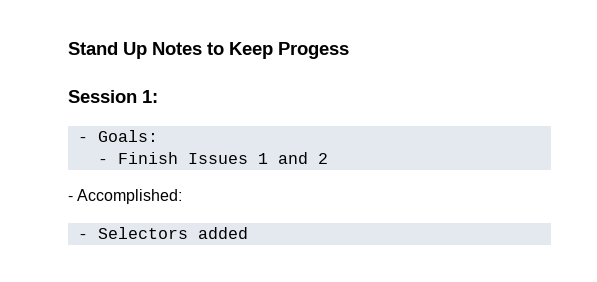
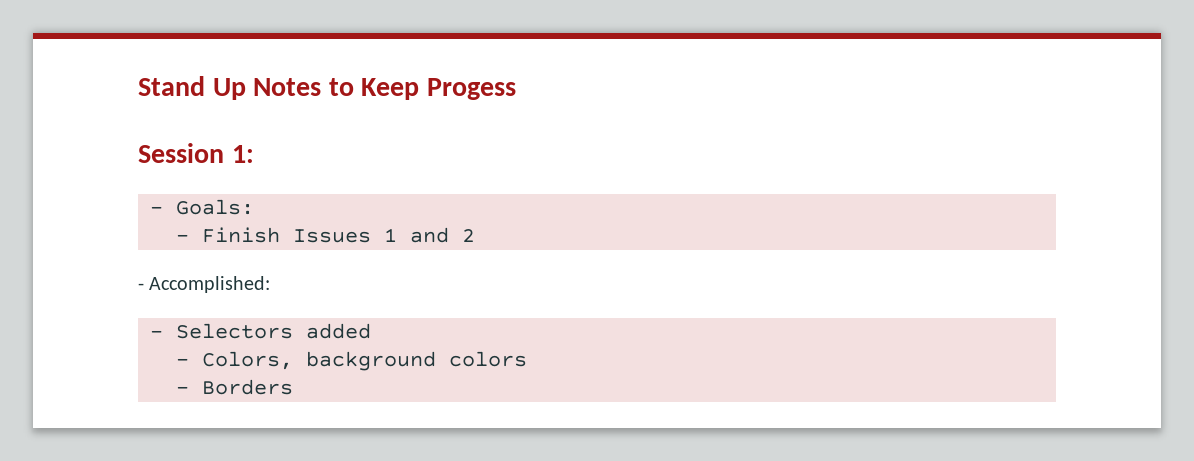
(248, 233) none -> [176,351,527,371] [176,379,293,395] // - Colors, background colors // - Borders

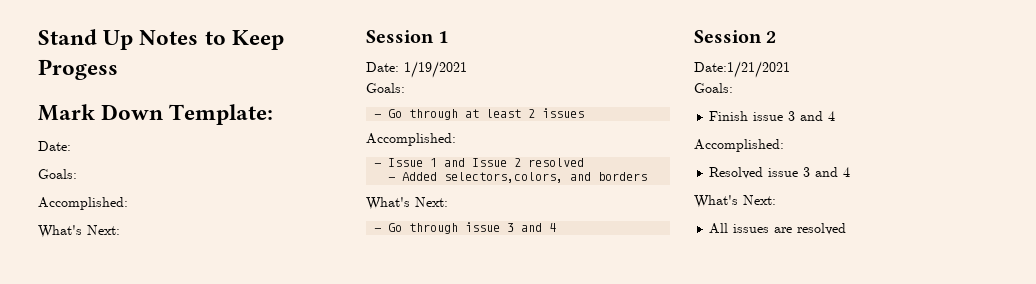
[138,143,254,163] [150,199,254,215] [176,227,475,243] [138,283,144,290] Session 1: // - Goals: // - Finish Issues 1 and 2 // - -> [38,104,274,125] [38,141,71,151] [38,169,77,179] [38,197,128,210] [38,225,120,238] [366,30,449,43] [366,61,467,78] [366,83,405,93] [374,108,585,120] Mark Down Template: // Date: // Goals: // Accomplished: // What's Next: // Session 1 // Date: 1/19/2021 // Goals: // - Go through at least 2 issues //
[176,323,371,339] [176,351,527,371] [176,379,293,395] Selectors added // - Colors, background colors // - Borders -> [388,158,585,167] [388,172,648,183] [366,197,448,210] [374,222,557,234] [694,30,777,43] [694,61,790,78] [694,83,733,93] [709,111,836,121] [694,139,784,152] [709,167,851,179] [694,195,776,208] [709,223,847,235] Issue 1 and Issue 2 resolved // - Added selectors,colors, and borders // What's Next: // - Go through issue 3 and 4 // Session 2 // Date:1/21/2021 // Goals: // Finish issue 3 and 4 // Accomplished: // Resolved issue 3 and 4 // What's Next: // All issues are resolved

